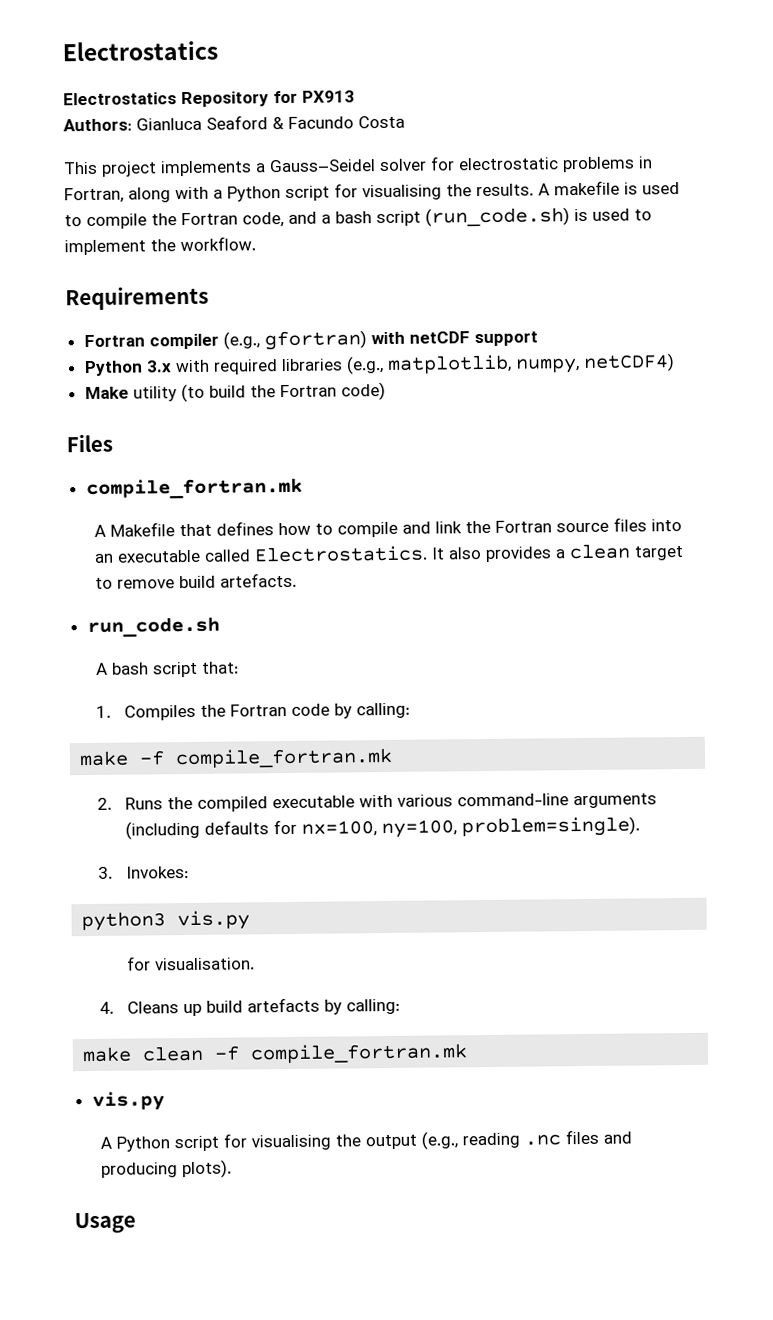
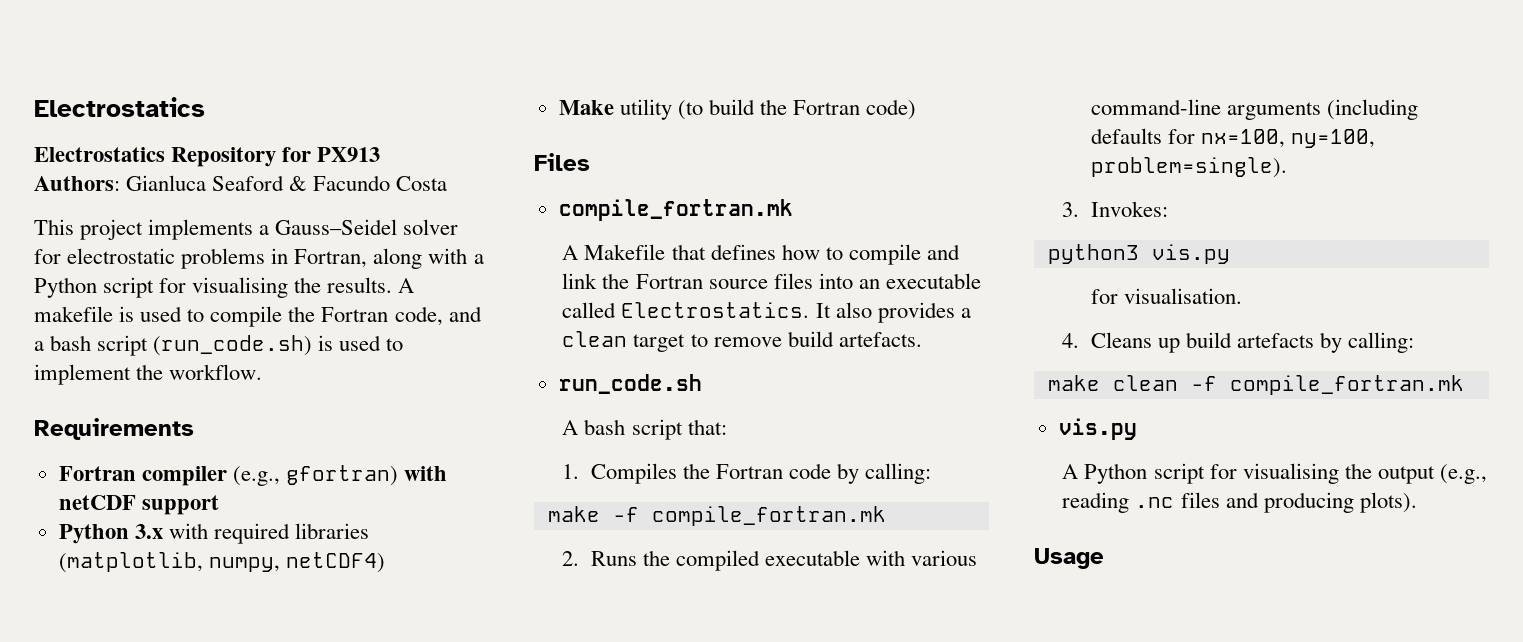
[345,354,512,375] (e.g., matplotlib, -> [58,552,203,573] (matplotlib,

